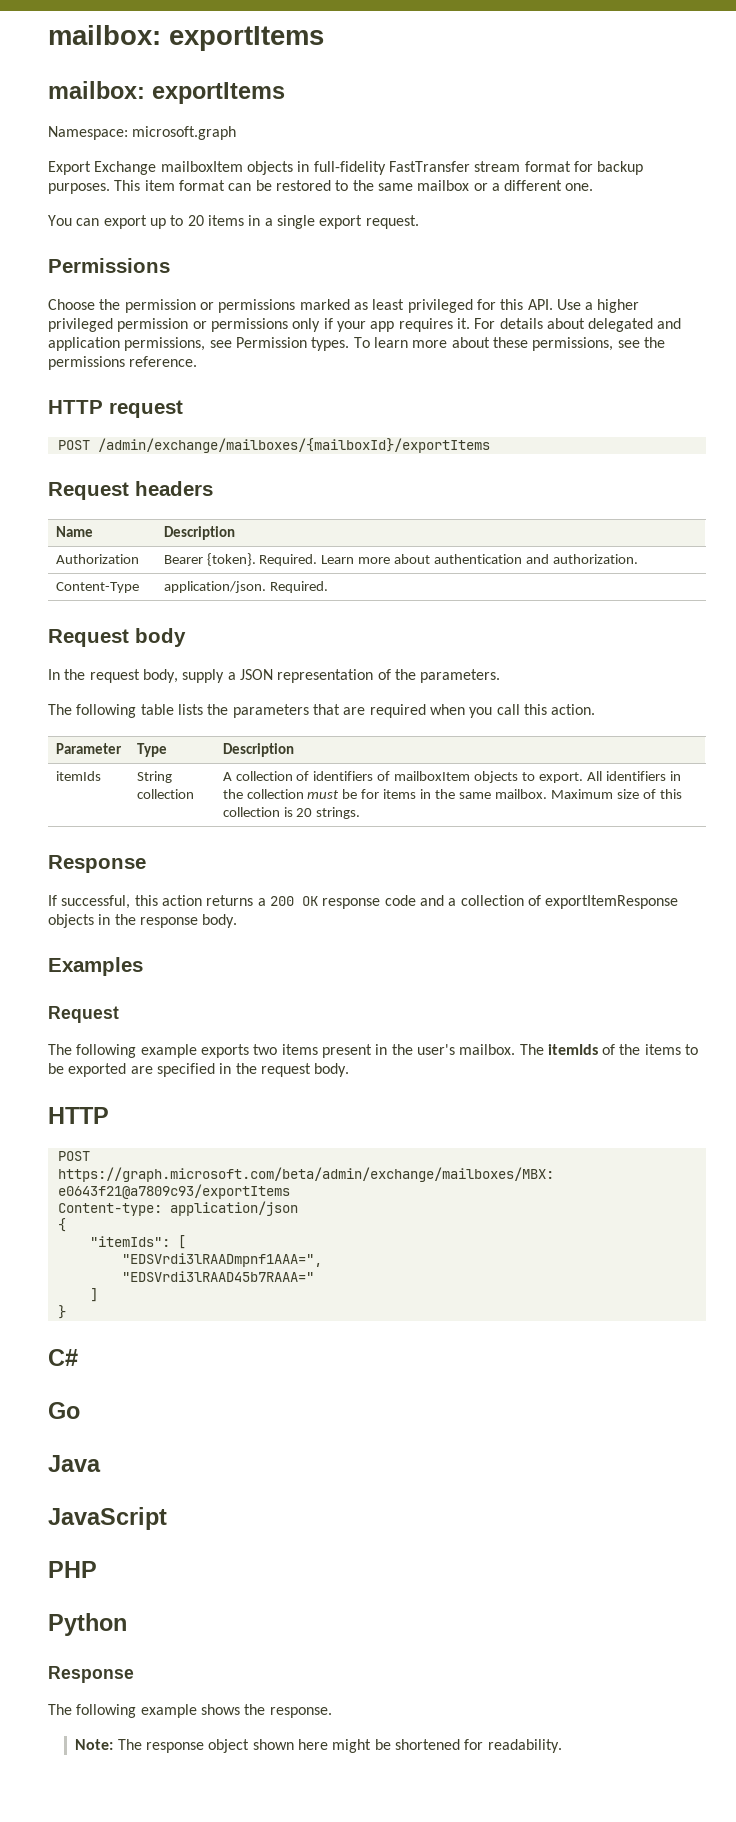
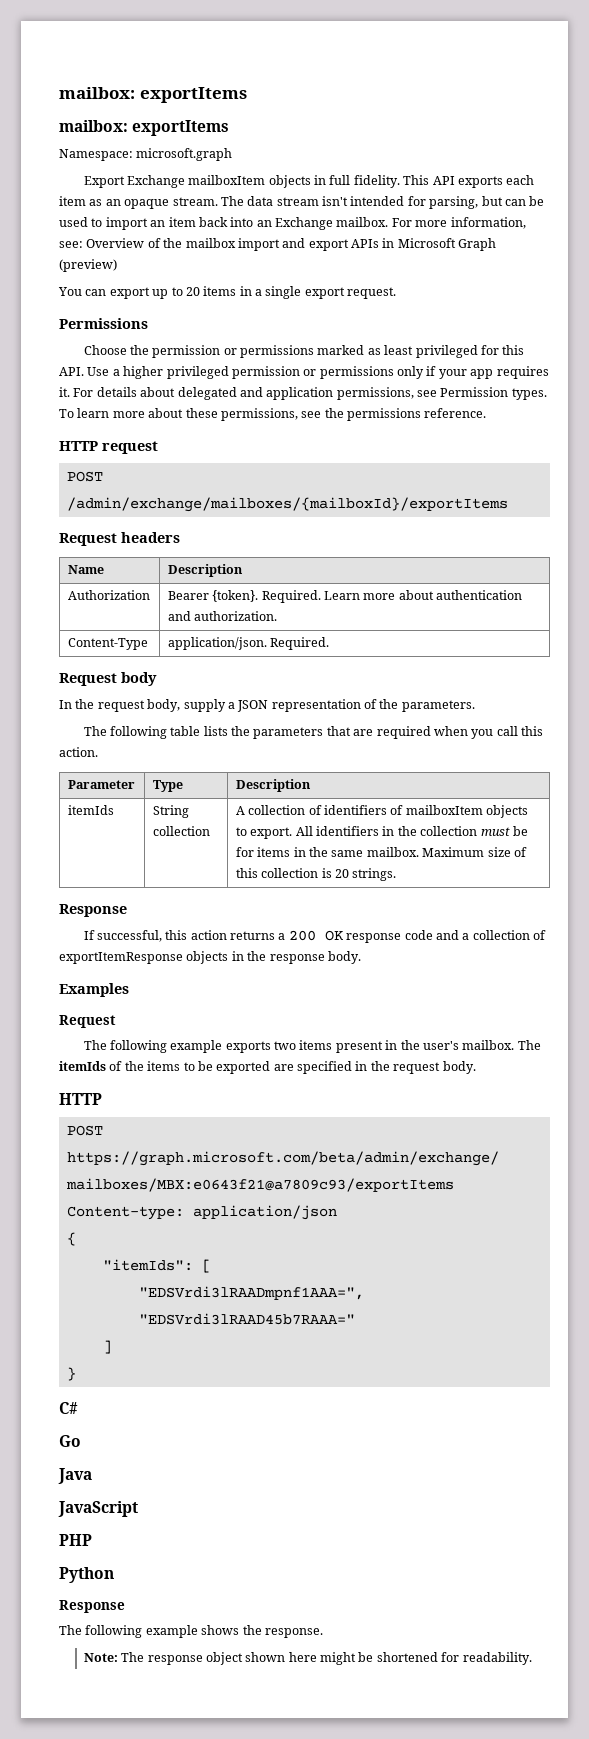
[313,161,644,175] [48,180,594,194] full-fidelity FastTransfer stream format for backup purposes. This item format can be restored to the same mailbox or a different one. -> [329,175,535,188] [59,196,545,209] [59,217,526,230] [59,238,497,251] [59,259,117,272] full fidelity. This API exports each item as an opaque stream. The data stream isn't intended for parsing, but can be used to import an item back into an Exchange mailbox. For more information, see: Overview of the mailbox import and export APIs in Microsoft Graph (preview)

